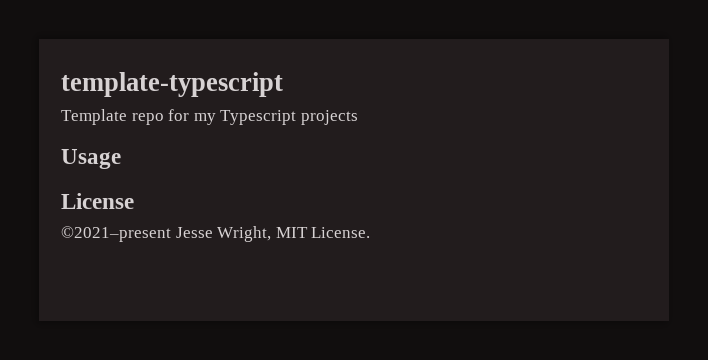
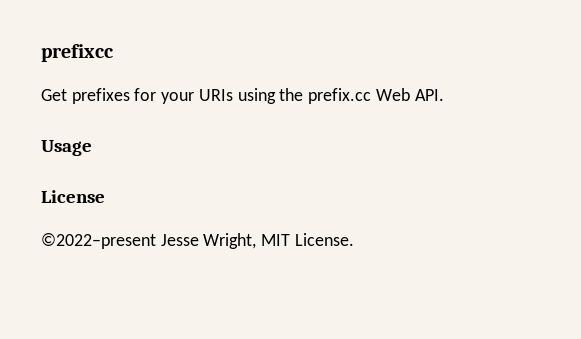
[61,72,283,97] [61,109,358,125] template-typescript // Template repo for my Typescript projects -> [41,44,113,62] [41,88,444,104] prefixcc // Get prefixes for your URIs using the prefix.cc Web API.
[61,226,171,242] ©2021–present -> [41,233,156,249] ©2022–present

